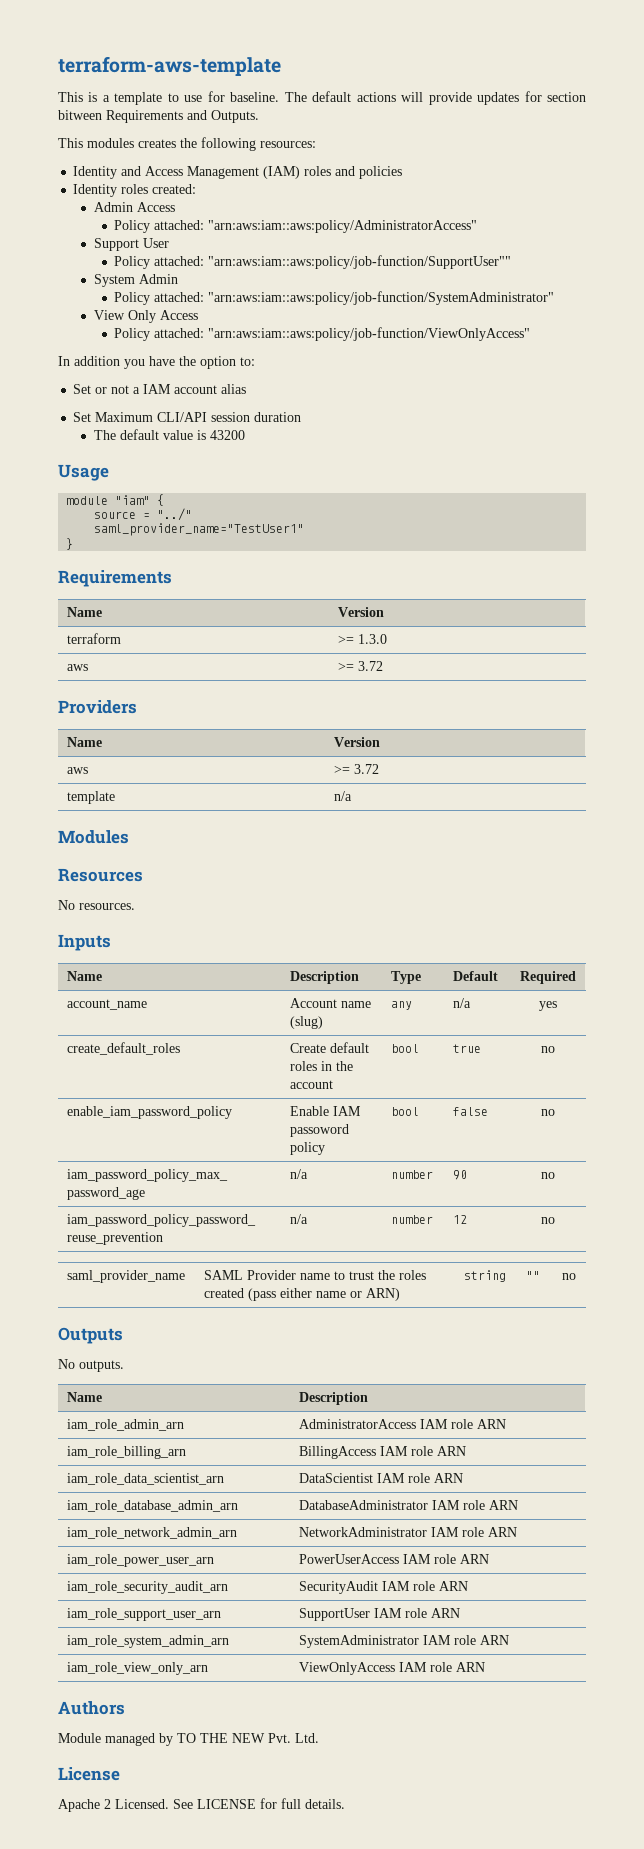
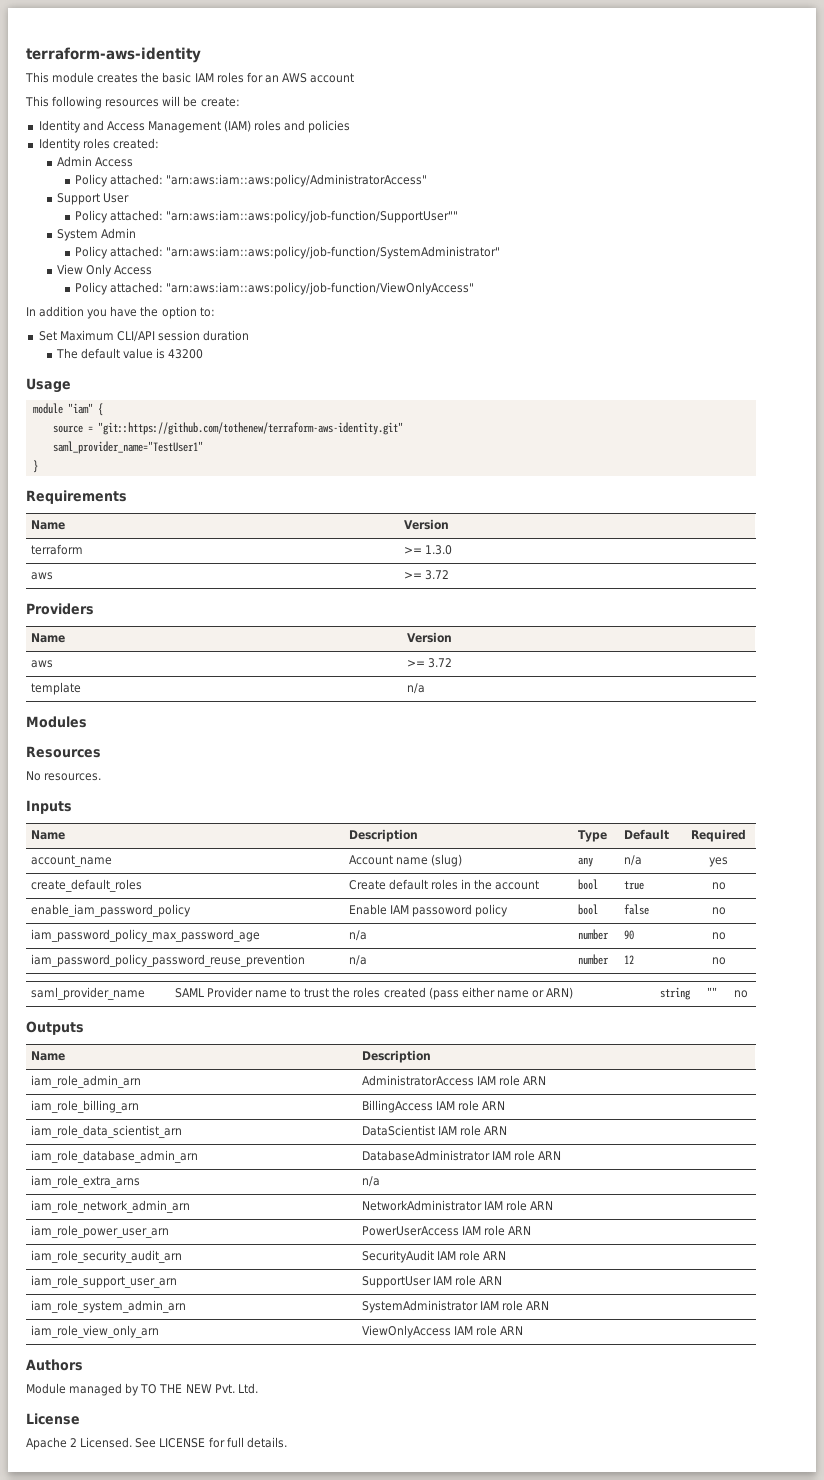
[58,56,281,76] [58,91,586,105] [58,110,259,123] [58,137,316,151] terraform-aws-template // This is a template to use for baseline. The default actions will provide updates for section bitween Requirements and Outputs. // This modules creates the following resources: -> [26,47,201,63] [25,72,355,83] [25,96,240,109] terraform-aws-identity // This module creates the basic IAM roles for an AWS account // This following resources will be create:
[73,384,247,394] // Set or not a IAM account alias -> (215, 312) none
[157,508,193,521] "../" -> [97,422,403,435] "git::https://github.com/tothenew/terraform-aws-identity.git"
[58,1359,124,1372] // No outputs. -> (84, 1028) none
(519, 1505) none -> [30,1175,140,1188] [361,1176,380,1187] // iam_role_extra_arns | n/a

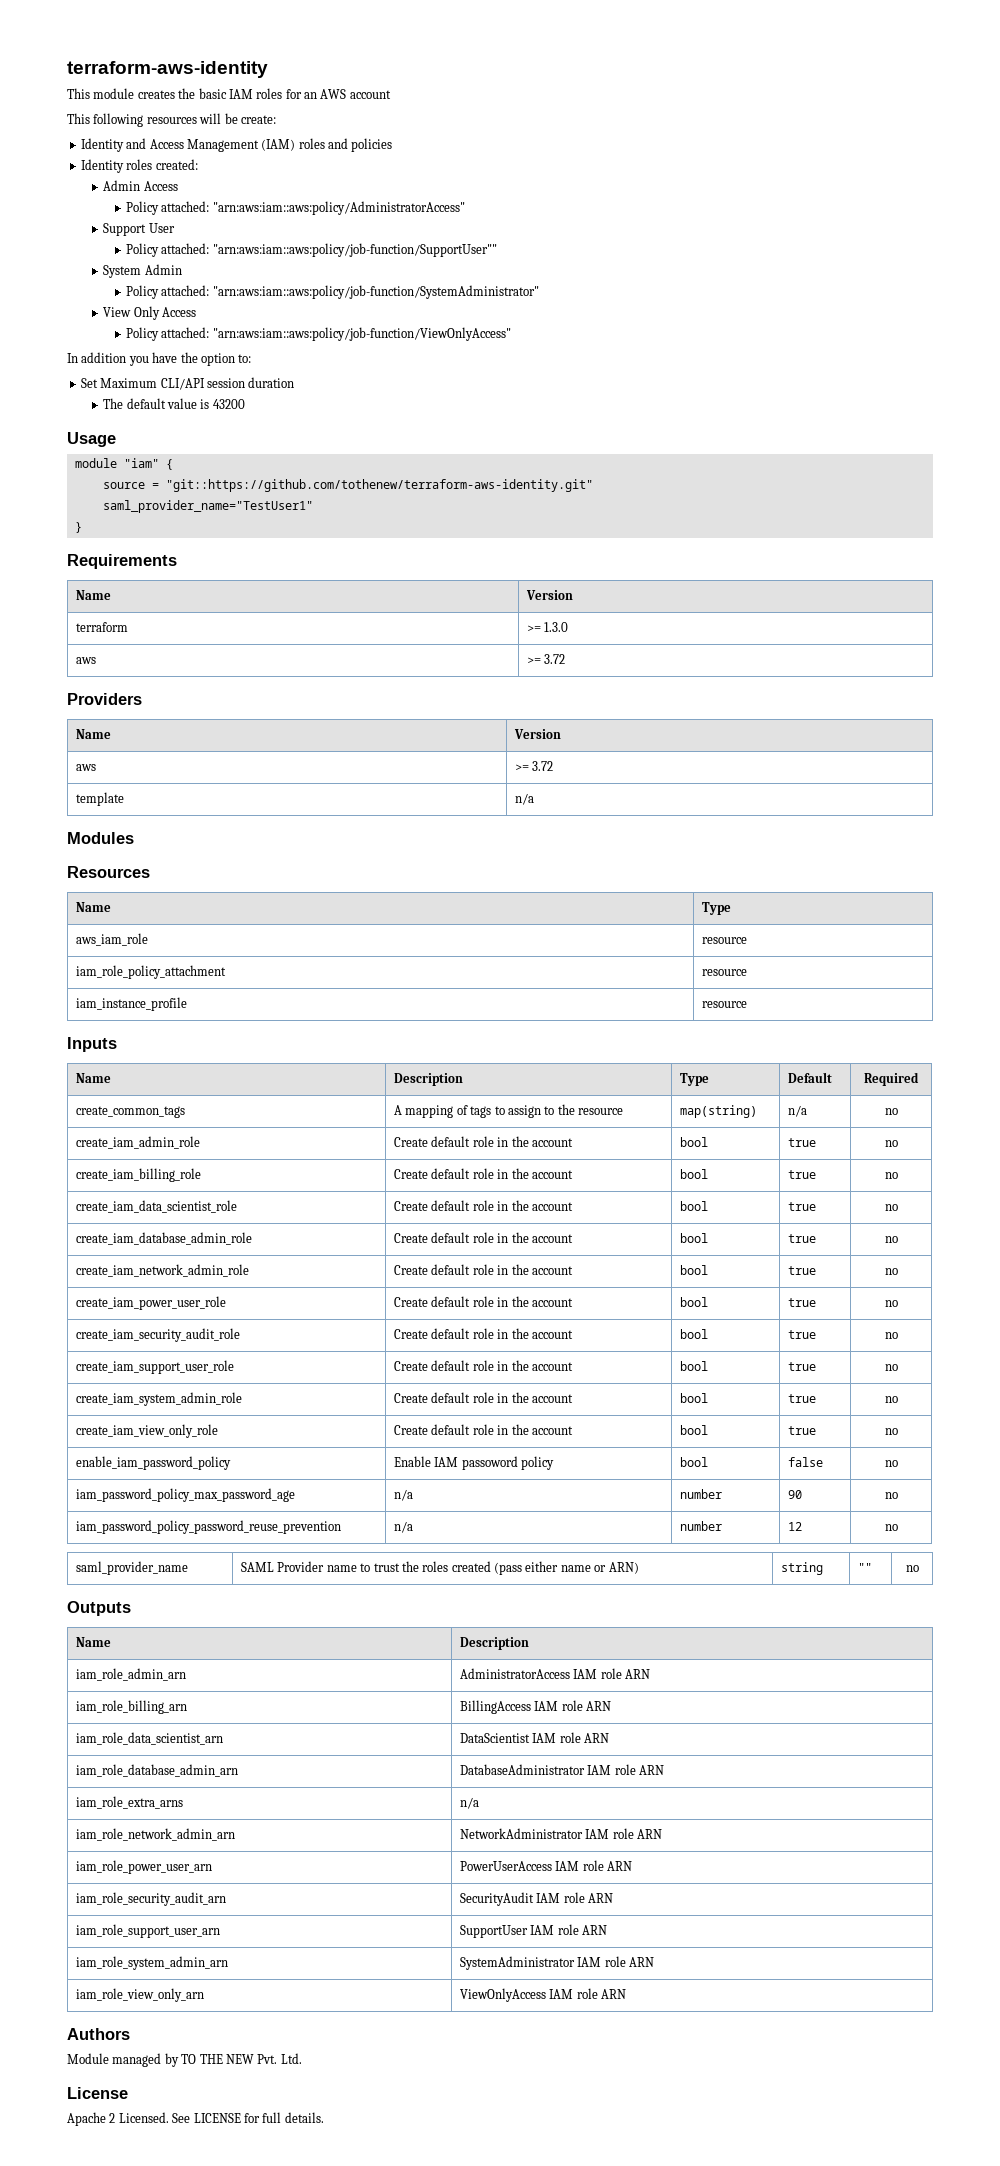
[26,771,102,781] // No resources. -> [76,902,112,912] [702,902,732,915] [76,933,149,946] [702,937,748,944] [76,965,227,979] [702,969,748,976] [76,997,188,1011] [702,1001,748,1008] // Name | Type // aws_iam_role | resource // iam_role_policy_attachment | resource // iam_instance_profile | resource
[30,855,112,867] [348,854,463,867] [577,857,593,867] [623,855,642,866] [709,857,728,867] [30,879,142,892] [348,879,459,890] account_name | Account name (slug) | any | n/a | yes // create_default_roles | Create default roles -> [76,1106,186,1118] [394,1104,624,1118] [680,1105,758,1118] [788,1105,808,1117] [884,1108,898,1115] [76,1136,201,1149] [394,1136,573,1147] [680,1137,709,1147] [788,1138,817,1147] [884,1140,898,1147] [76,1168,202,1182] [394,1168,573,1179] [680,1169,709,1179] [788,1170,817,1179] [884,1172,898,1179] [76,1200,238,1213] [394,1200,573,1211] [680,1201,709,1211] [788,1202,817,1211] [884,1204,898,1211] [76,1232,253,1245] [394,1232,573,1243] [680,1233,709,1243] [788,1234,817,1243] [884,1236,898,1243] [76,1264,250,1277] [394,1264,573,1275] [680,1265,709,1275] [788,1266,817,1275] [884,1268,898,1275] [76,1296,227,1310] [394,1296,573,1307] [680,1297,709,1307] [788,1298,817,1307] [884,1300,898,1307] [76,1328,241,1342] [394,1328,573,1339] [680,1329,709,1339] [788,1330,817,1339] [884,1332,898,1339] [76,1360,235,1374] [394,1360,573,1371] [680,1361,709,1371] [788,1362,817,1371] [884,1364,898,1371] [76,1392,243,1406] [394,1392,573,1403] [680,1393,709,1403] [788,1394,817,1403] [884,1396,898,1403] [76,1424,219,1438] [394,1424,494,1435] create_common_tags | A mapping of tags to assign to the resource | map(string) | n/a | no // create_iam_admin_role | Create default role in the account | bool | true | no // create_iam_billing_role | Create default role in the account | bool | true | no // create_iam_data_scientist_role | Create default role in the account | bool | true | no // create_iam_database_admin_role | Create default role in the account | bool | true | no // create_iam_network_admin_role | Create default role in the account | bool | true | no // create_iam_power_user_role | Create default role in the account | bool | true | no // create_iam_security_audit_role | Create default role in the account | bool | true | no // create_iam_support_user_role | Create default role in the account | bool | true | no // create_iam_system_admin_role | Create default role in the account | bool | true | no // create_iam_view_only_role | Create default role

